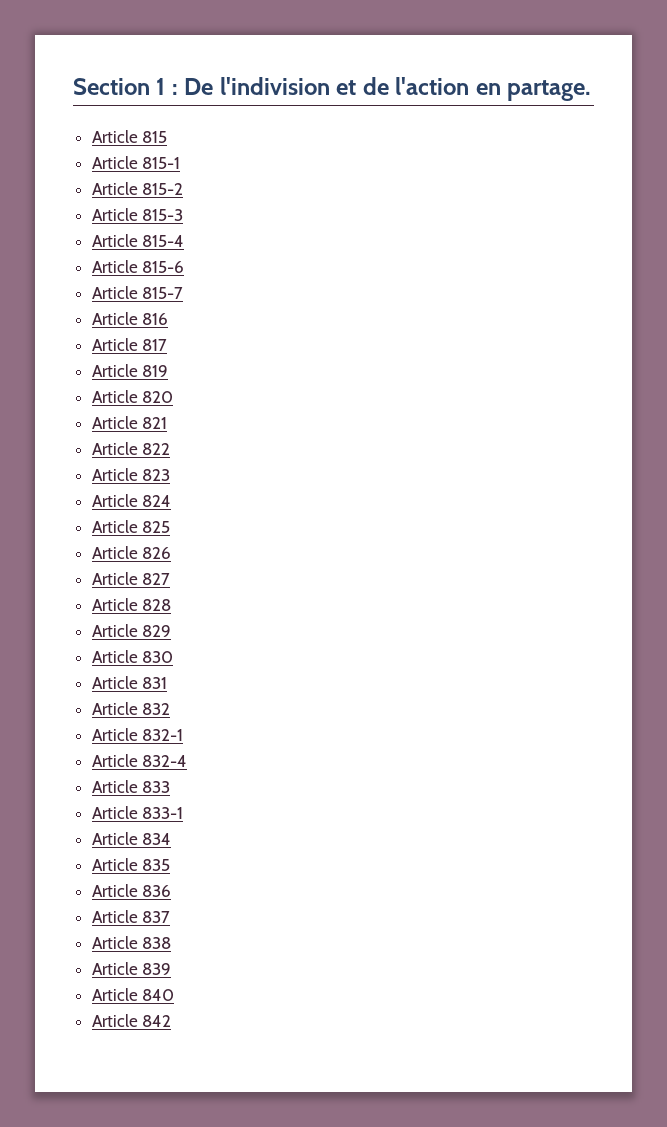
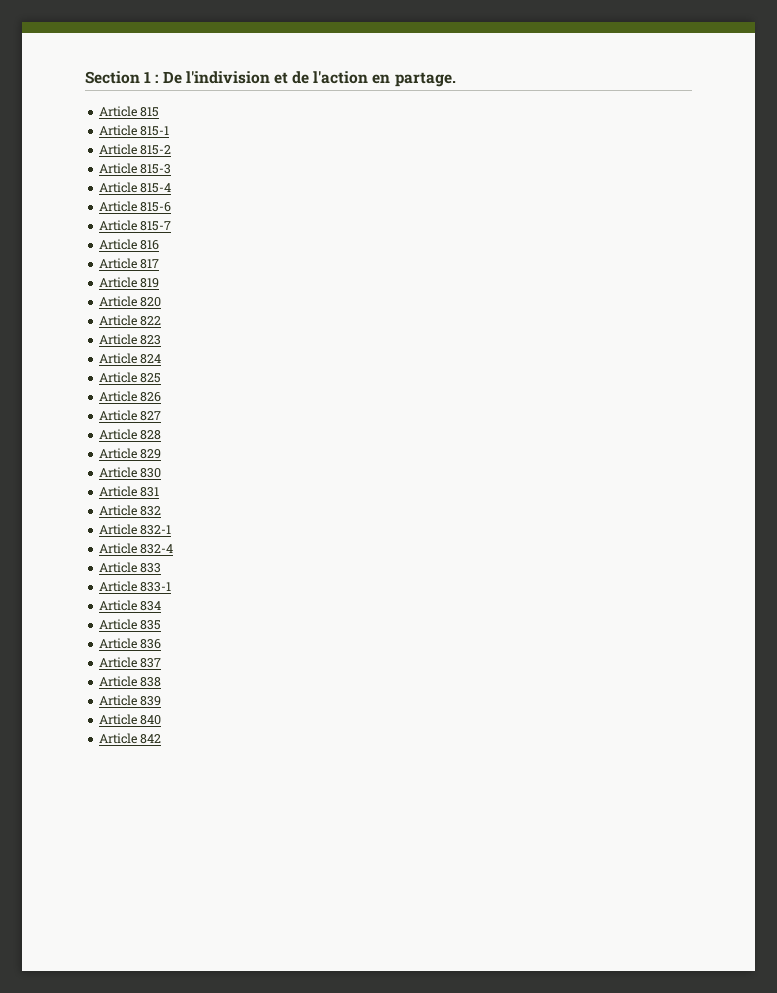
[91,416,168,429] // Article 821 -> (162, 302) none

